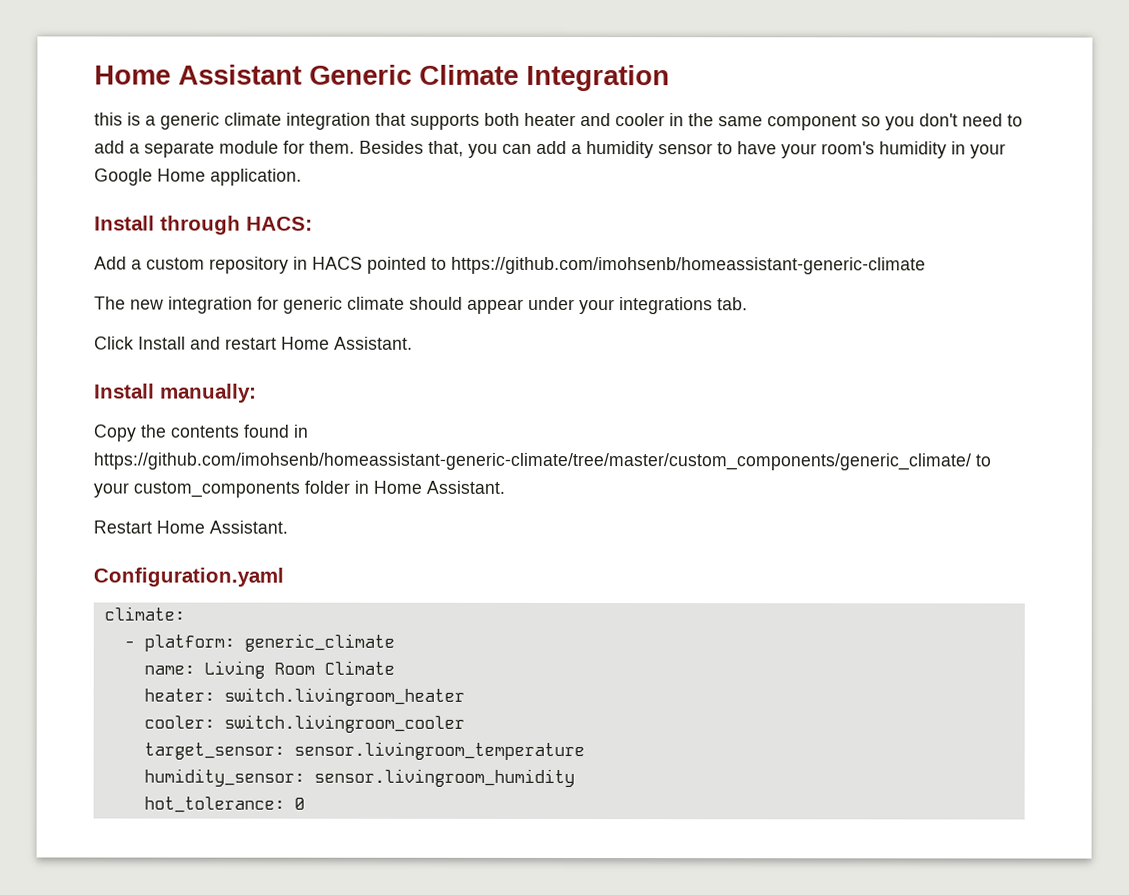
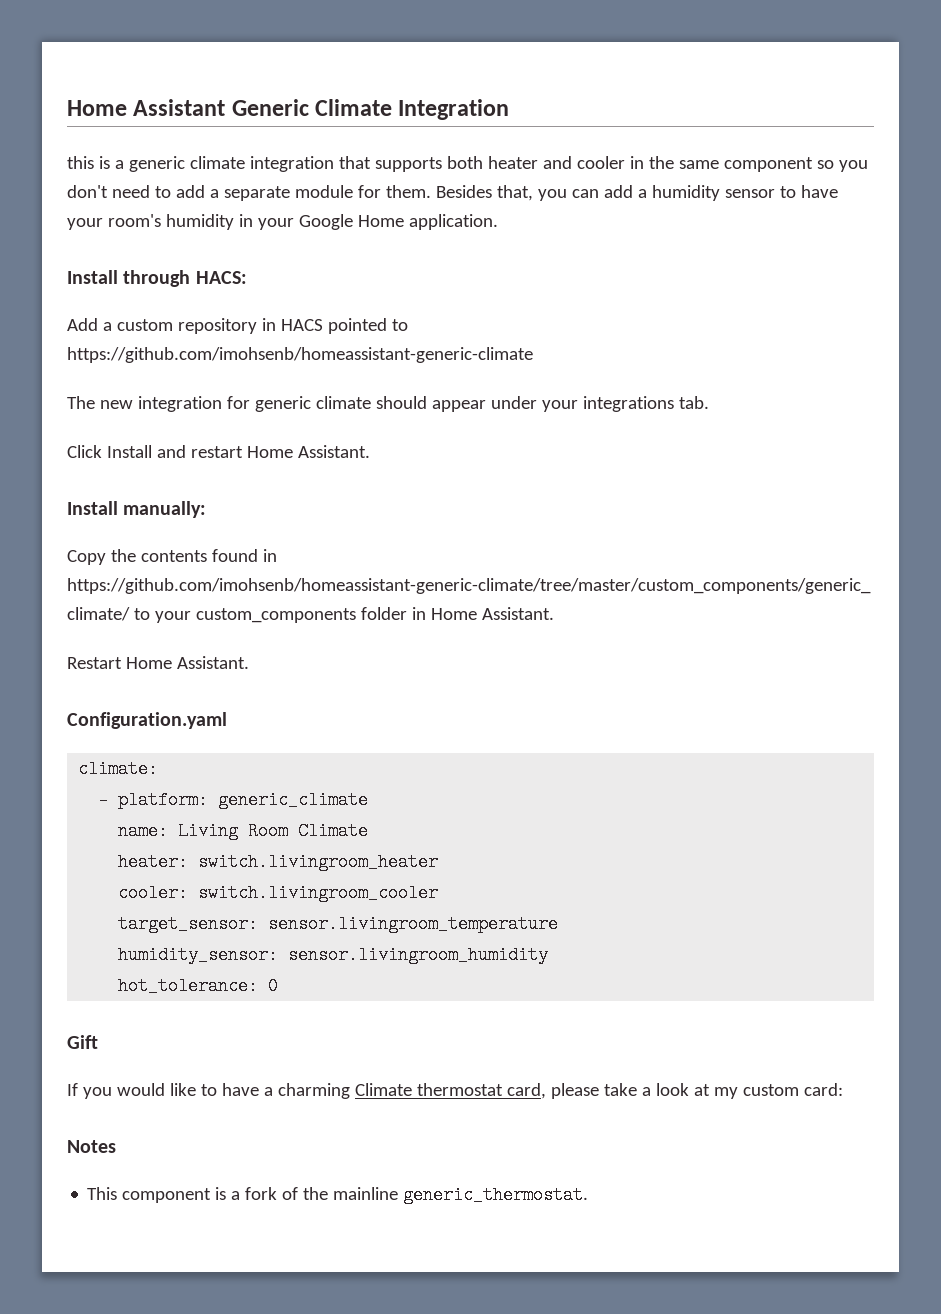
(305, 803) none -> [67,1035,98,1049] [67,1083,843,1099] [67,1140,116,1153] [87,1186,589,1204] // Gift // If you would like to have a charming Climate thermostat card, please take a look at my custom card: // Notes // This component is a fork of the mainline generic_thermostat.

